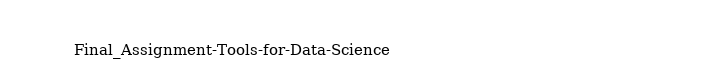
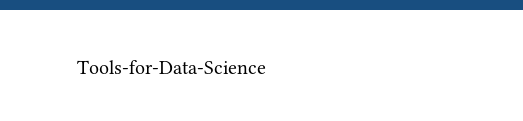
[74,43,390,59] Final_Assignment-Tools-for-Data-Science -> [77,60,266,74] Tools-for-Data-Science

